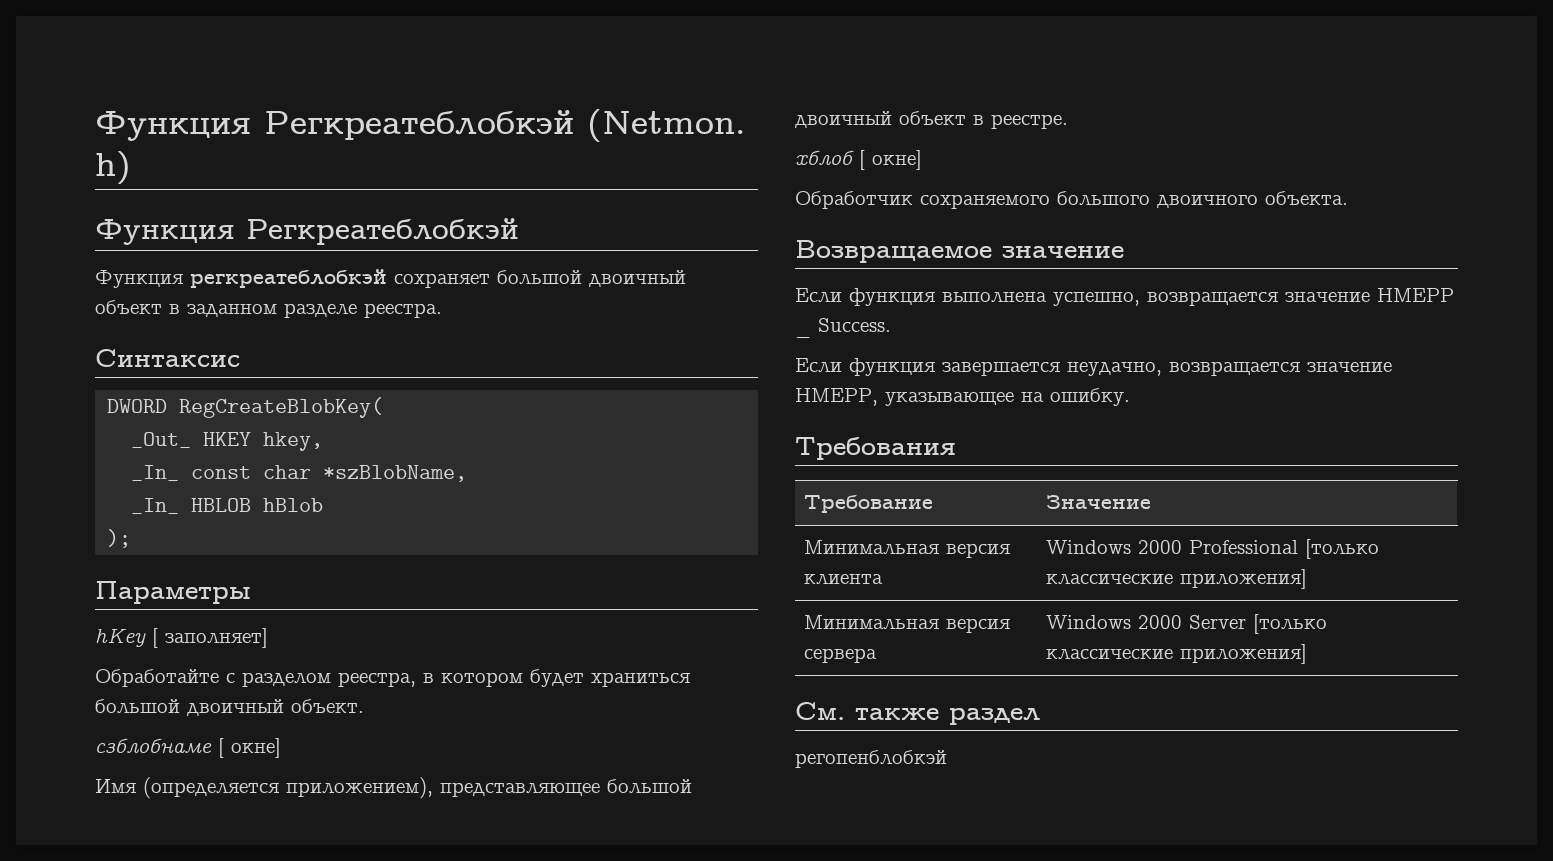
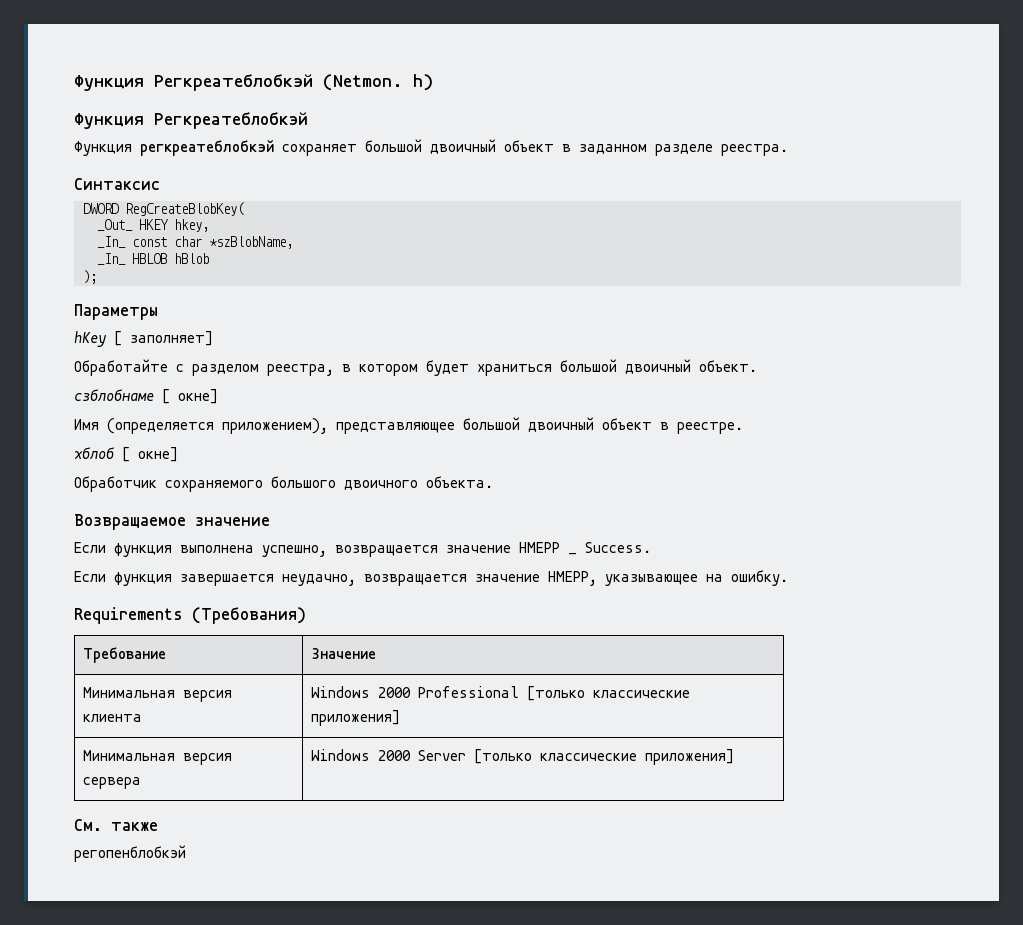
[795,437,956,460] Требования -> [74,607,306,624] Requirements (Требования)
[949,708,1040,725] раздел -> (158, 826) none

